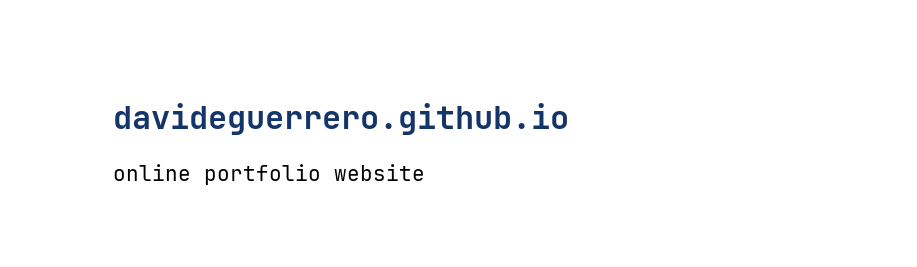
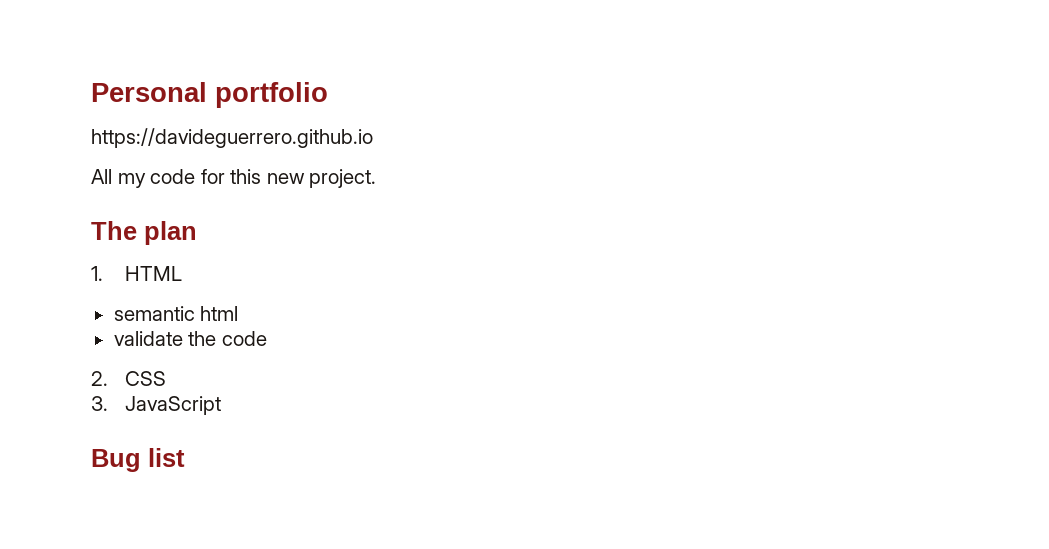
[113,103,569,135] [113,164,425,185] davideguerrero.github.io // online portfolio website -> [91,82,328,108] [91,128,373,148] [91,169,377,188] [91,221,197,245] [91,266,183,281] [113,306,239,321] [113,331,267,346] [91,371,167,386] [91,396,222,415] [91,448,185,472] Personal portfolio // https://davideguerrero.github.io // All my code for this new project. // The plan // 1. HTML // semantic html // validate the code // 2. CSS // 3. JavaScript // Bug list

